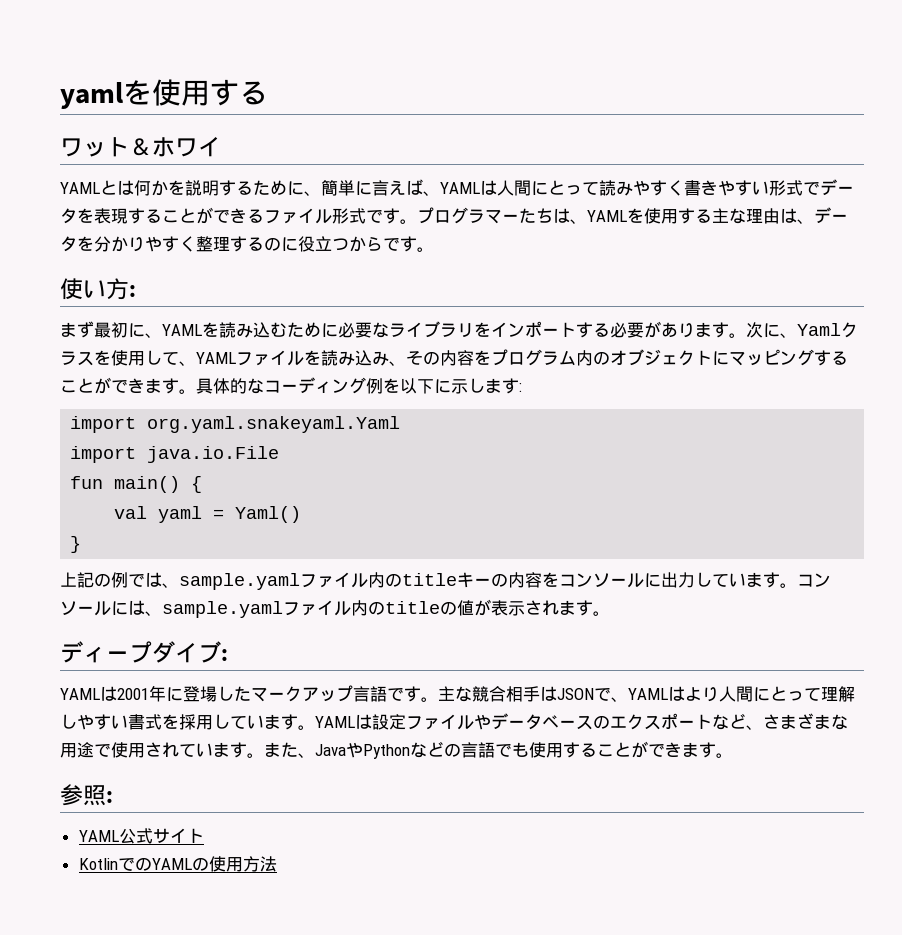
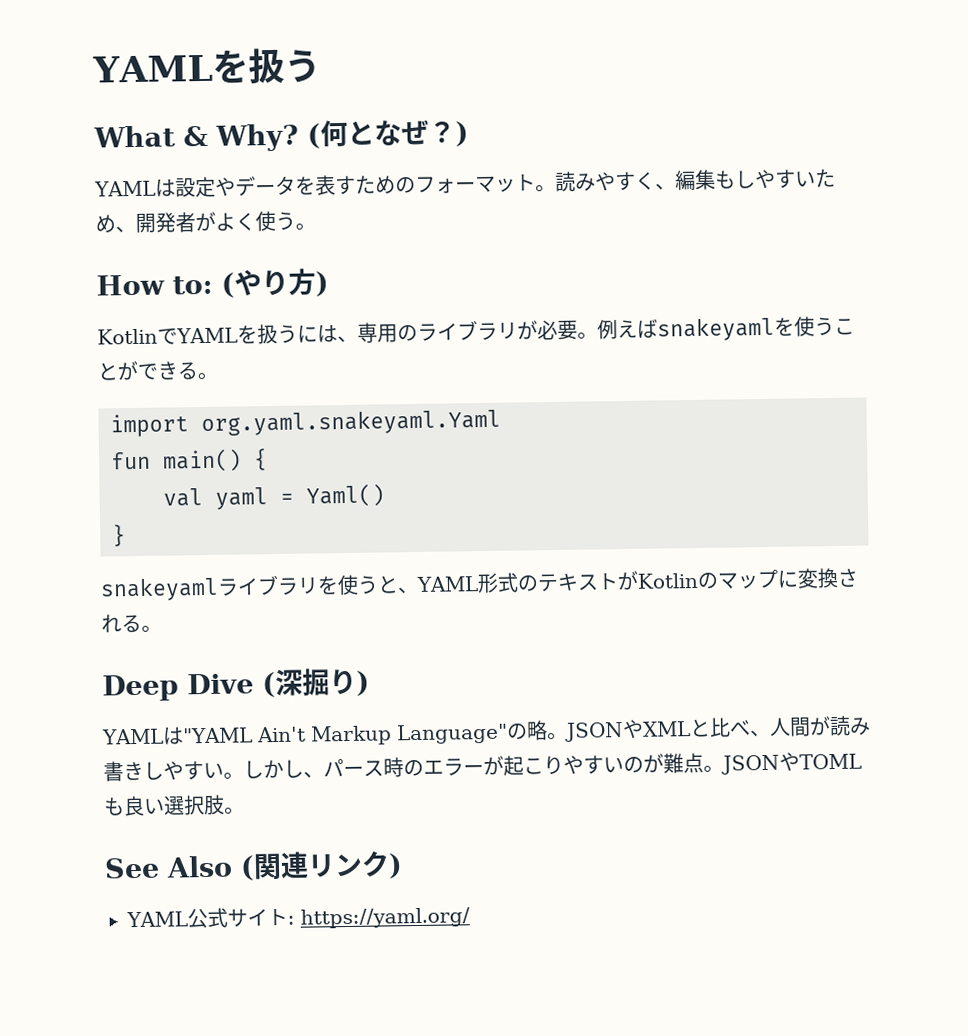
[60,79,268,109] [60,137,221,157] [60,179,854,196] [60,207,848,224] [60,236,434,252] [60,278,136,300] [60,321,858,338] [60,349,848,366] [60,377,522,394] yamlを使用する // ワット＆ホワイ // YAMLとは何かを説明するために、簡単に言えば、YAMLは人間にとって読みやすく書きやすい形式でデータを表現することができるファイル形式です。プログラマーたちは、YAMLを使用する主な理由は、データを分かりやすく整理するのに役立つからです。 // 使い方: // まず最初に、YAMLを読み込むために必要なライブラリをインポートする必要があります。次に、Yamlクラスを使用して、YAMLファイルを読み込み、その内容をプログラム内のオブジェクトにマッピングすることができます。具体的なコーディング例を以下に示します: -> [92,47,321,85] [93,119,469,152] [94,168,836,198] [95,210,316,234] [96,268,329,298] [97,316,855,345] [97,360,218,381] YAMLを扱う // What & Why? (何となぜ？) // YAMLは設定やデータを表すためのフォーマット。読みやすく、編集もしやすいため、開発者がよく使う。 // How to: (やり方) // KotlinでYAMLを扱うには、専用のライブラリが必要。例えばsnakeyamlを使うことができる。
[70,446,280,463] // import java.io.File -> (501, 423) none
[60,572,831,590] [60,599,610,618] [60,641,228,663] [60,685,855,702] [60,713,848,730] [60,741,733,759] [60,784,113,806] [78,828,204,844] [78,856,277,872] 上記の例では、sample.yamlファイル内のtitleキーの内容をコンソールに出力しています。コンソールには、sample.yamlファイル内のtitleの値が表示されます。 // ディープダイブ: // YAMLは2001年に登場したマークアップ言語です。主な競合相手はJSONで、YAMLはより人間にとって理解しやすい書式を採用しています。YAMLは設定ファイルやデータベースのエクスポートなど、さまざまな用途で使用されています。また、JavaやPythonなどの言語でも使用することができます。 // 参照: // YAML公式サイト // KotlinでのYAMLの使用方法 -> [100,567,859,602] [101,614,162,633] [102,668,370,702] [101,715,871,746] [103,752,862,782] [103,794,245,817] [104,850,403,881] [126,907,470,929] snakeyamlライブラリを使うと、YAML形式のテキストがKotlinのマップに変換される。 // Deep Dive (深掘り) // YAMLは"YAML Ain't Markup Language"の略。JSONやXMLと比べ、人間が読み書きしやすい。しかし、パース時のエラーが起こりやすいのが難点。JSONやTOMLも良い選択肢。 // See Also (関連リンク) // YAML公式サイト: https://yaml.org/

